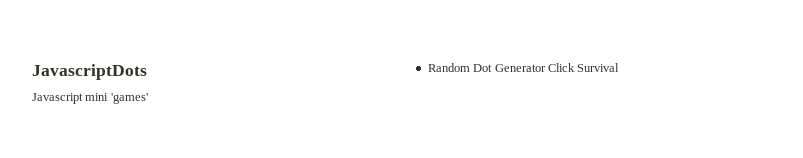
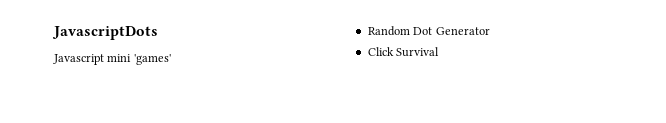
(546, 68) none -> (490, 31) //

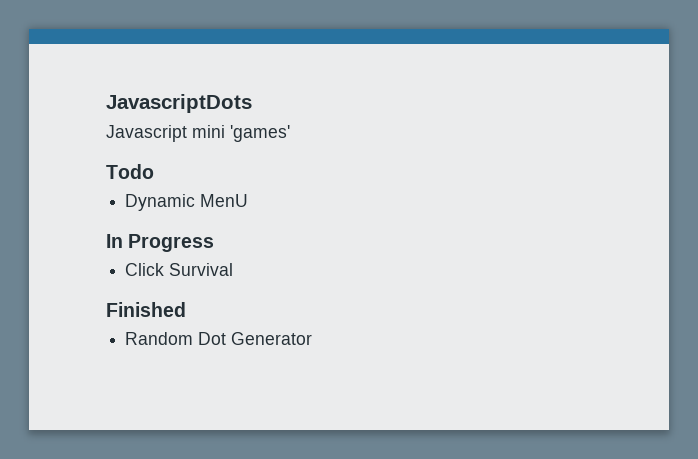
(171, 59) none -> [106,164,154,179] [125,194,249,211] [106,234,215,252] [125,263,234,276] [106,302,186,317] // Todo // Dynamic MenU // In Progress // Click Survival // Finished
[367,47,440,57] // Click Survival -> (313, 338) none

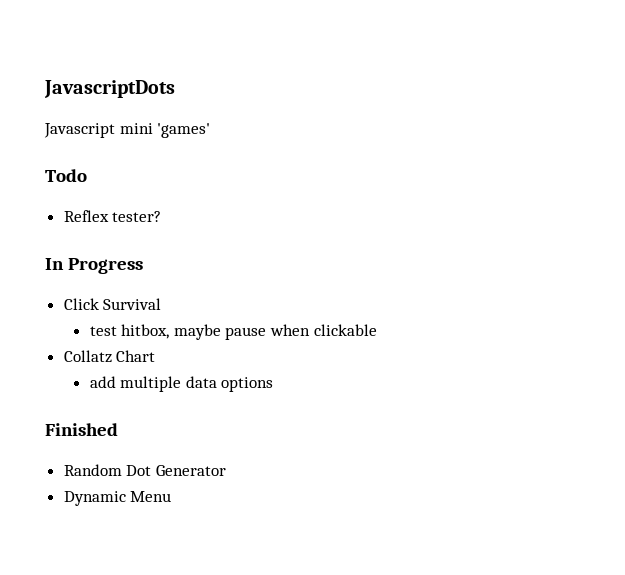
[125,194,249,211] Dynamic MenU -> [63,210,162,222] Reflex tester?
(234, 269) none -> [89,324,377,340] [63,350,156,363] [89,376,274,392] // test hitbox, maybe pause when clickable // Collatz Chart // add multiple data options
(313, 338) none -> [63,491,172,506] // Dynamic Menu

